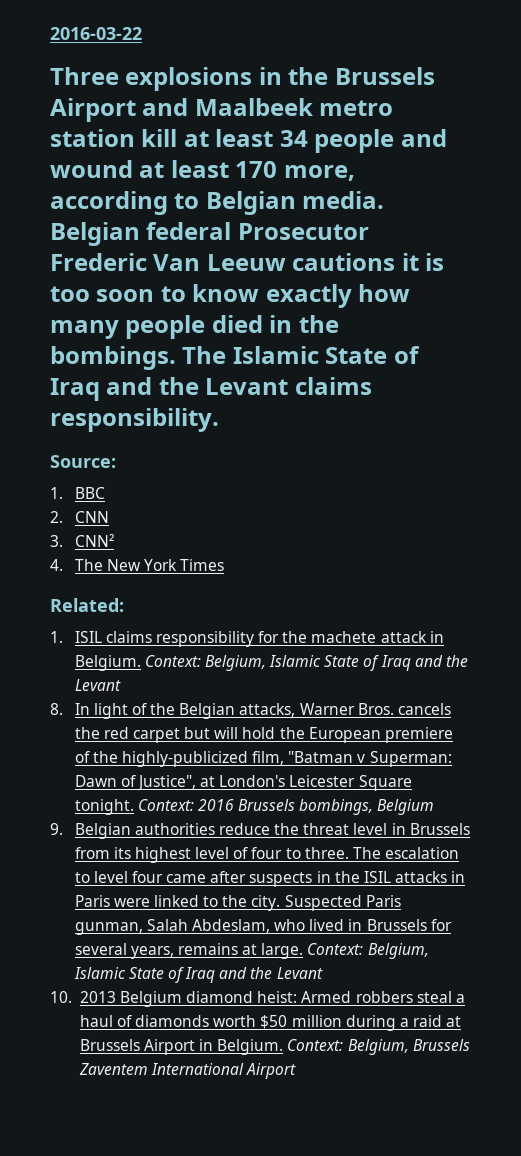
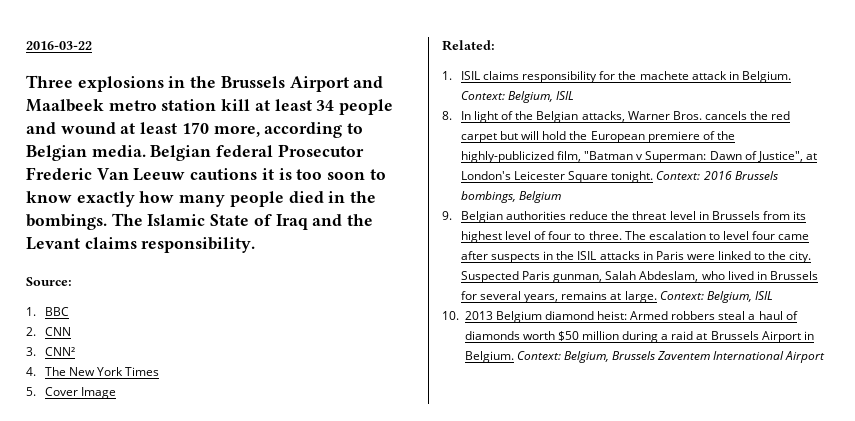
(225, 565) none -> [26,387,117,399] // 5. Cover Image
[269,655,468,671] [74,679,121,691] Islamic State of Iraq and the Levant -> [556,91,575,100] ISIL
[73,967,323,983] Islamic State of Iraq and the Levant -> [754,291,773,300] ISIL

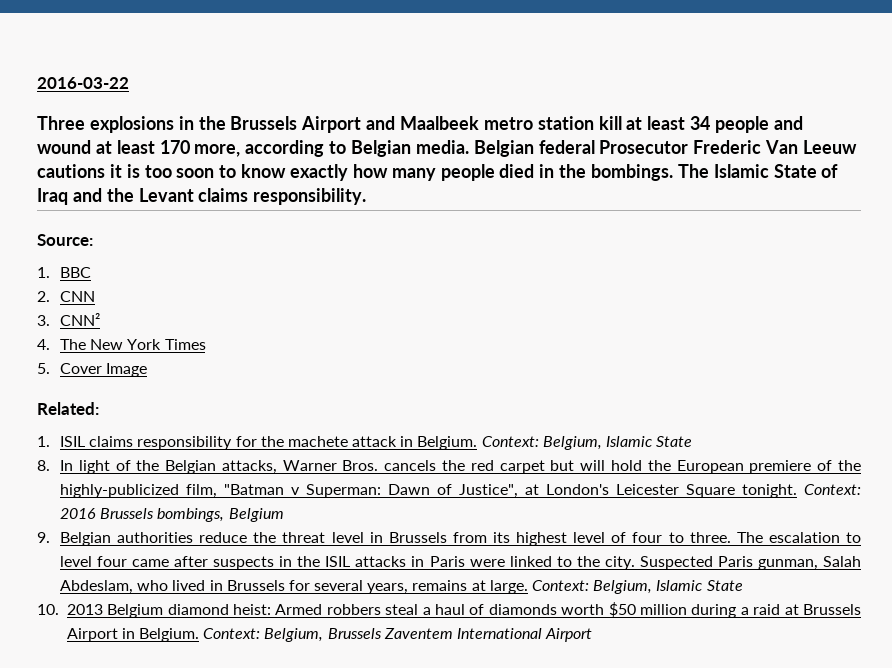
[556,91,575,100] ISIL -> [605,436,693,447] Islamic State
[754,291,773,300] ISIL -> [656,580,743,591] Islamic State

